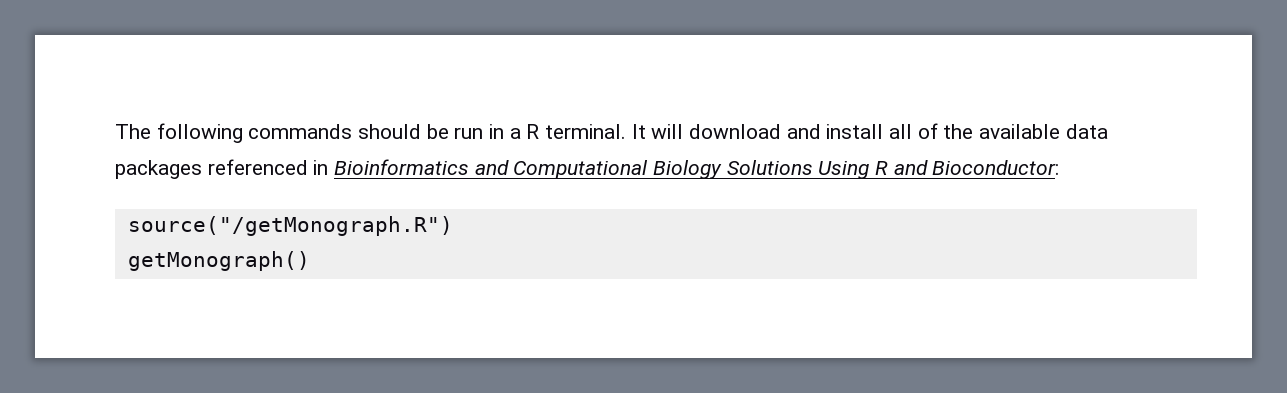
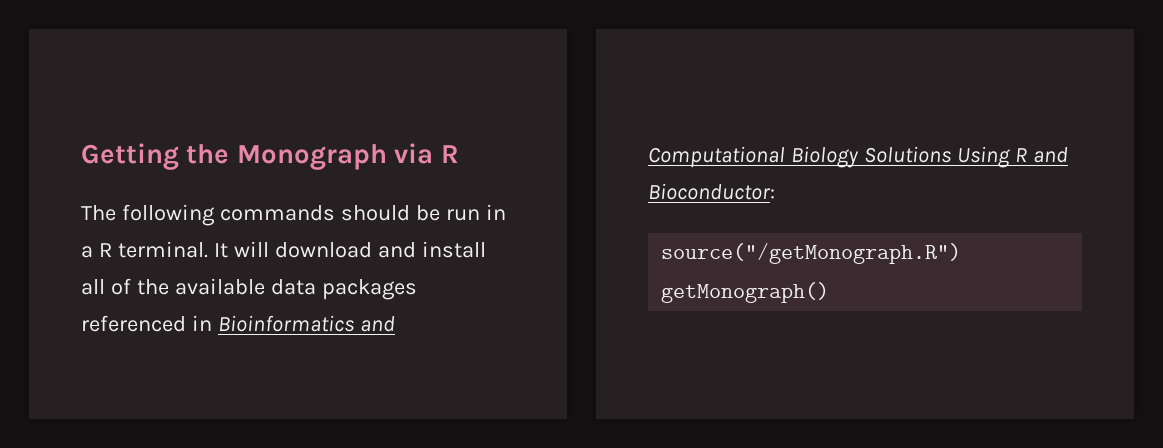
(115, 131) none -> [81,143,459,170] Getting the Monograph via R //

